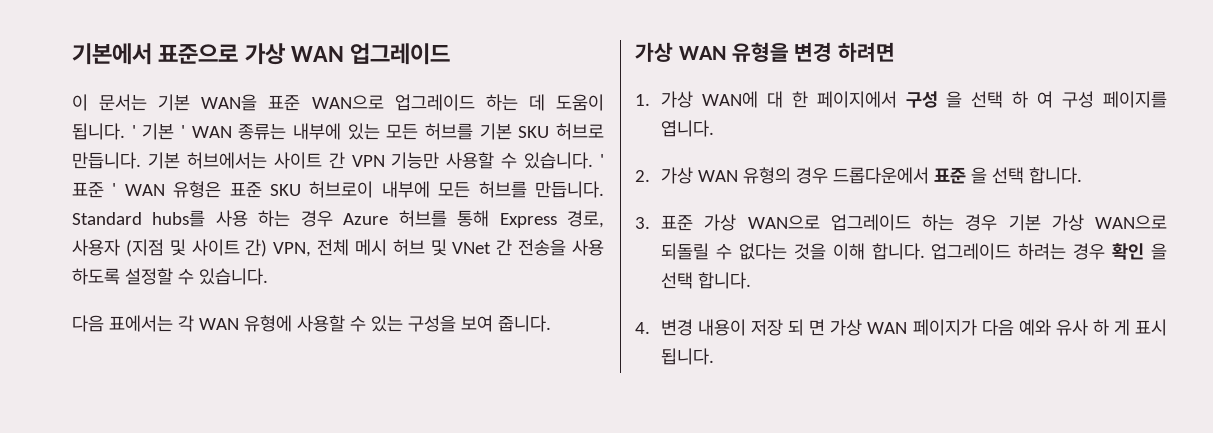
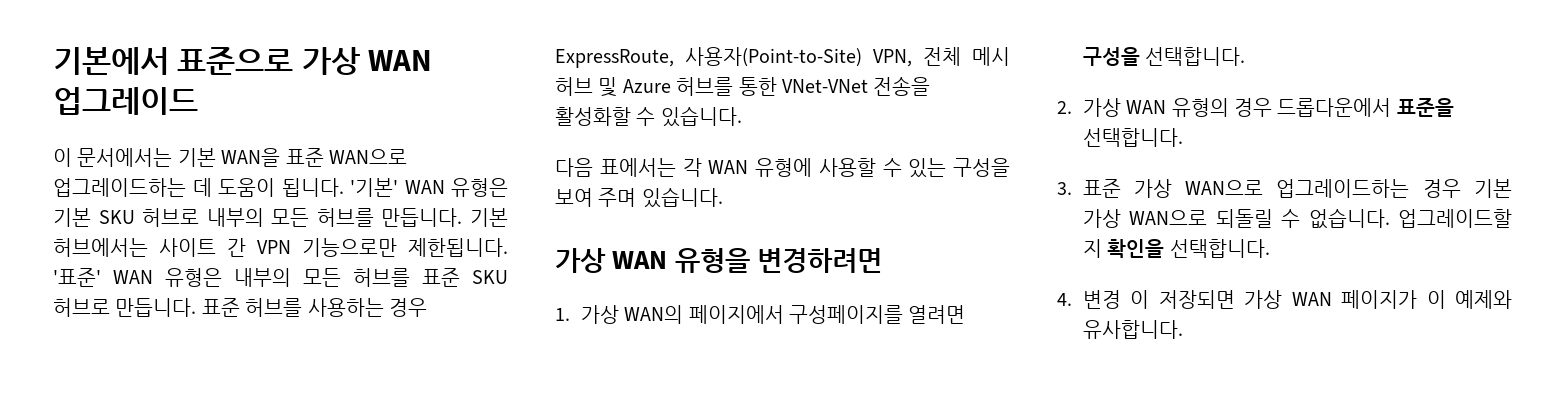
[99,94,148,111] 문서는 -> [77,148,173,167] 문서에서는
[394,94,518,111] 업그레이드 하는 -> [53,178,186,197] 업그레이드하는
[131,123,605,140] ' 기본 ' WAN 종류는 내부에 있는 모든 허브를 기본 SKU 허브로 -> [350,178,508,197] [53,208,374,227] '기본' WAN 유형은 기본 SKU 허브로 내부의 모든 허브를
[391,152,604,169] [72,181,604,198] [72,210,605,228] [72,239,268,257] 기능만 사용할 수 있습니다. ' 표준 ' WAN 유형은 표준 SKU 허브로이 내부에 모든 허브를 만듭니다. Standard hubs를 사용 하는 경우 Azure 허브를 통해 Express 경로, 사용자 (지점 및 사이트 간) -> [302,238,508,257] [53,268,508,287] [53,298,427,317] [555,47,862,68] 기능으로만 제한됩니다. '표준' WAN 유형은 내부의 모든 허브를 표준 SKU 허브로 만듭니다. 표준 허브를 사용하는 경우 ExpressRoute, 사용자(Point-to-Site)
[452,239,605,256] [72,268,173,285] VNet 간 전송을 사용 하도록 설정할 -> [622,76,931,96] [555,107,631,126] Azure 허브를 통한 VNet-VNet 전송을 활성화할
[497,315,551,332] 줍니다. -> [598,187,723,208] 주며 있습니다.
[794,42,896,62] 변경 하려면 -> [756,248,882,273] 변경하려면
[701,91,1167,108] [661,120,715,137] WAN에 대 한 페이지에서 구성 을 선택 하 여 구성 페이지를 엽니다. -> [624,305,966,324] [1082,47,1246,66] WAN의 페이지에서 구성페이지를 열려면 구성을 선택합니다.
[933,167,1082,184] 표준 을 선택 합니다. -> [1396,98,1454,117] [1082,128,1183,147] 표준을 선택합니다.
[830,214,955,231] 업그레이드 하는 -> [1276,179,1410,198] 업그레이드하는
[738,243,1167,260] [661,272,751,289] [635,319,1167,336] [661,348,715,365] 없다는 것을 이해 합니다. 업그레이드 하려는 경우 확인 을 선택 합니다. // 4. 변경 내용이 저장 되 면 가상 WAN 페이지가 다음 예와 유사 하 게 표시 됩니다. -> [1308,208,1512,229] [1082,239,1270,258] [1057,290,1512,309] [1082,320,1183,339] 없습니다. 업그레이드할 지 확인을 선택합니다. // 4. 변경 이 저장되면 가상 WAN 페이지가 이 예제와 유사합니다.

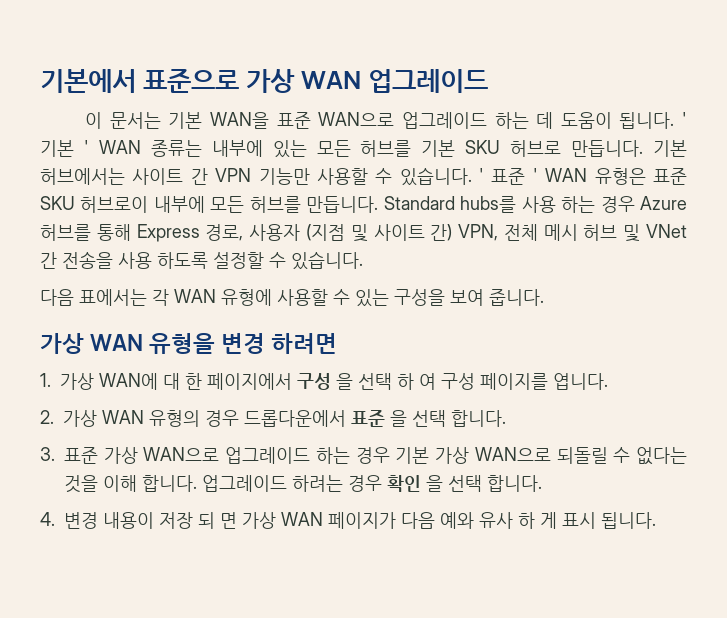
[77,148,173,167] 문서에서는 -> [109,112,161,129] 문서는
[53,178,186,197] 업그레이드하는 -> [401,112,529,129] 업그레이드 하는
[350,178,508,197] [53,208,374,227] '기본' WAN 유형은 기본 SKU 허브로 내부의 모든 허브를 -> [681,112,687,126] [40,140,562,158] ' 기본 ' WAN 종류는 내부에 있는 모든 허브를 기본 SKU 허브로
[302,238,508,257] [53,268,508,287] [53,298,427,317] [555,47,862,68] 기능으로만 제한됩니다. '표준' WAN 유형은 내부의 모든 허브를 표준 SKU 허브로 만듭니다. 표준 허브를 사용하는 경우 ExpressRoute, 사용자(Point-to-Site) -> [258,167,687,186] [40,196,688,213] [40,224,453,242] 기능만 사용할 수 있습니다. ' 표준 ' WAN 유형은 표준 SKU 허브로이 내부에 모든 허브를 만듭니다. Standard hubs를 사용 하는 경우 Azure 허브를 통해 Express 경로, 사용자 (지점 및 사이트 간)
[622,76,931,96] [555,107,631,126] Azure 허브를 통한 VNet-VNet 전송을 활성화할 -> [646,224,688,238] [40,251,264,269] VNet 간 전송을 사용 하도록 설정할
[598,187,723,208] 주며 있습니다. -> [489,289,544,306] 줍니다.
[756,248,882,273] 변경하려면 -> [221,333,338,354] 변경 하려면
[624,305,966,324] [1082,47,1246,66] WAN의 페이지에서 구성페이지를 열려면 구성을 선택합니다. -> [99,373,609,390] WAN에 대 한 페이지에서 구성 을 선택 하 여 구성 페이지를 엽니다.
[1396,98,1454,117] [1082,128,1183,147] 표준을 선택합니다. -> [351,410,506,427] 표준 을 선택 합니다.
[1276,179,1410,198] 업그레이드하는 -> [225,447,350,464] 업그레이드 하는
[1308,208,1512,229] [1082,239,1270,258] [1057,290,1512,309] [1082,320,1183,339] 없습니다. 업그레이드할 지 확인을 선택합니다. // 4. 변경 이 저장되면 가상 WAN 페이지가 이 예제와 유사합니다. -> [636,447,688,465] [64,475,542,493] [40,512,656,529] 없다는 것을 이해 합니다. 업그레이드 하려는 경우 확인 을 선택 합니다. // 4. 변경 내용이 저장 되 면 가상 WAN 페이지가 다음 예와 유사 하 게 표시 됩니다.

